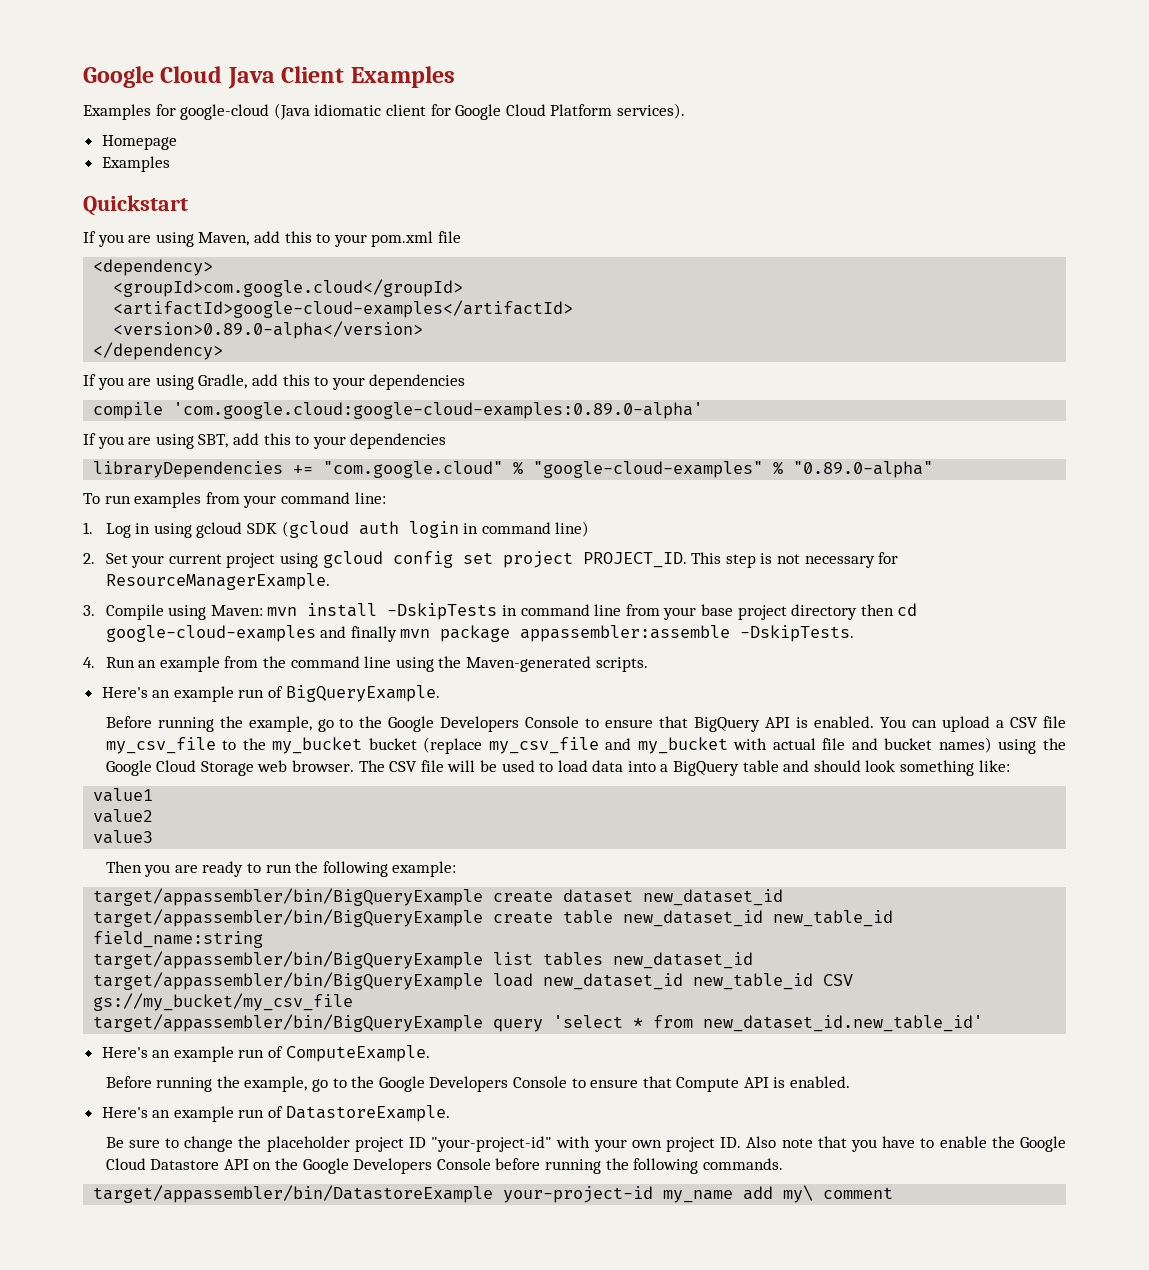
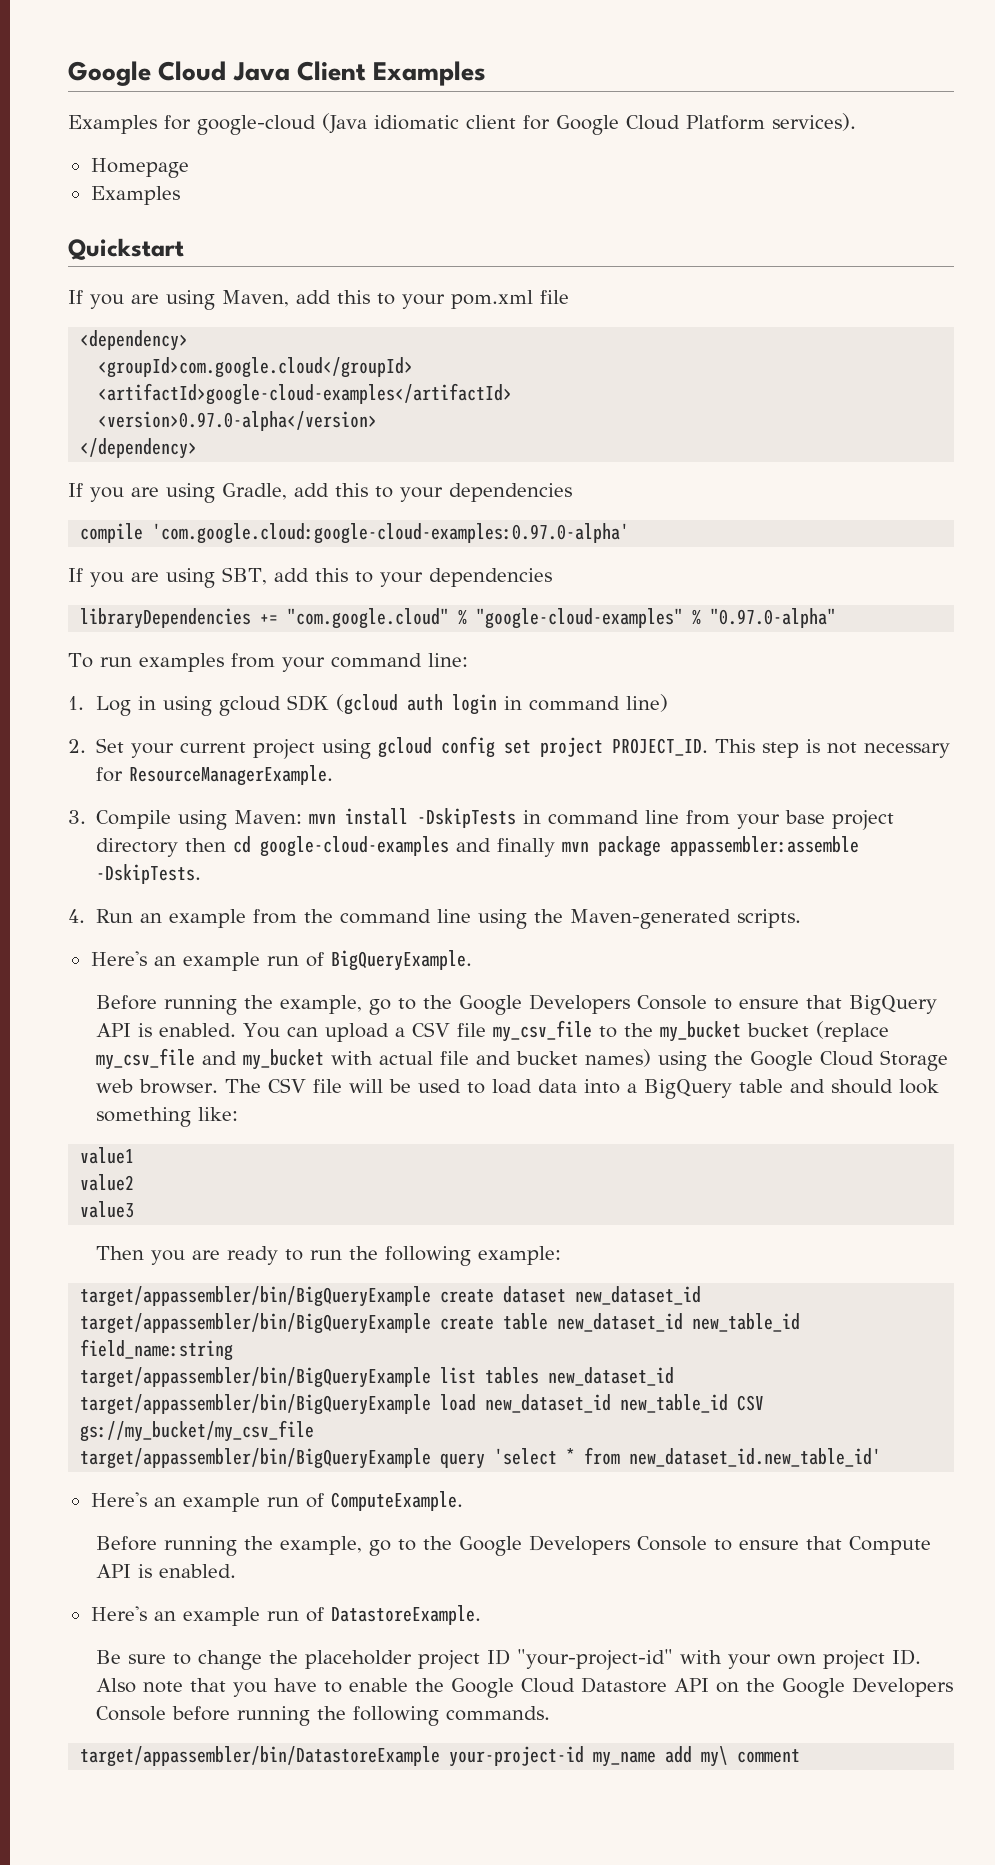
[113,321,424,339] <version>0.89.0-alpha</version> -> [98,411,378,431] <version>0.97.0-alpha</version>
[173,402,704,419] 'com.google.cloud:google-cloud-examples:0.89.0-alpha' -> [152,523,630,544] 'com.google.cloud:google-cloud-examples:0.97.0-alpha'
[793,461,934,478] "0.89.0-alpha" -> [710,608,837,628] "0.97.0-alpha"

